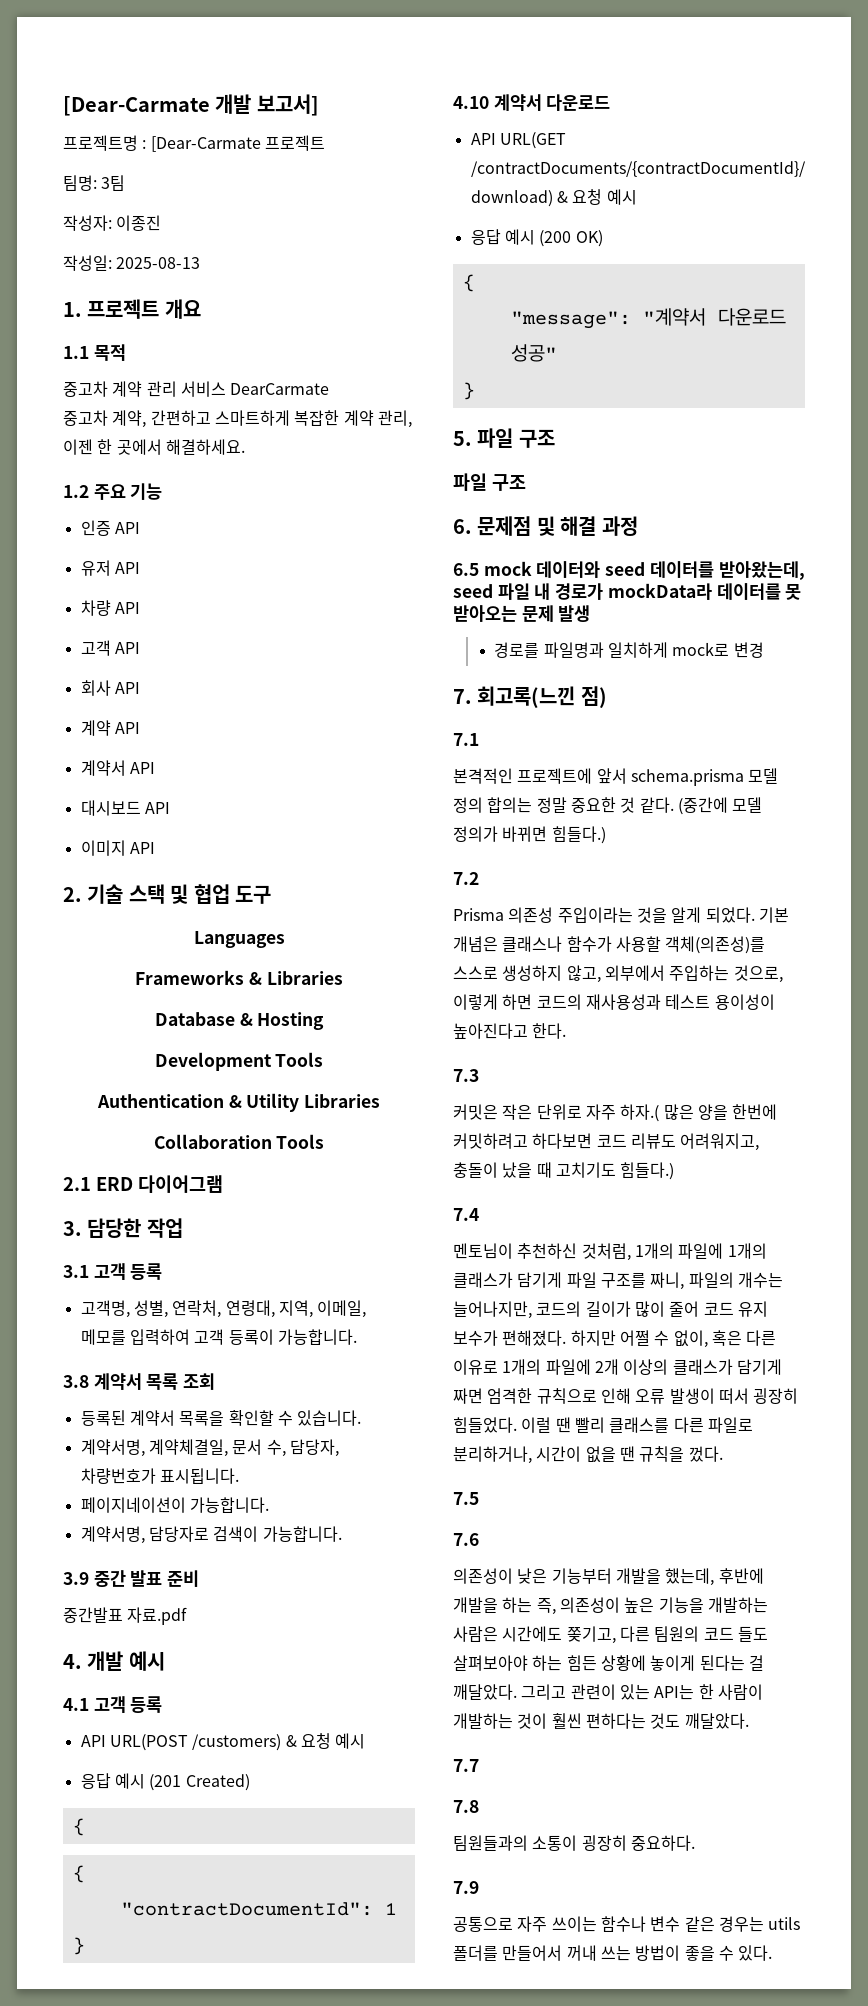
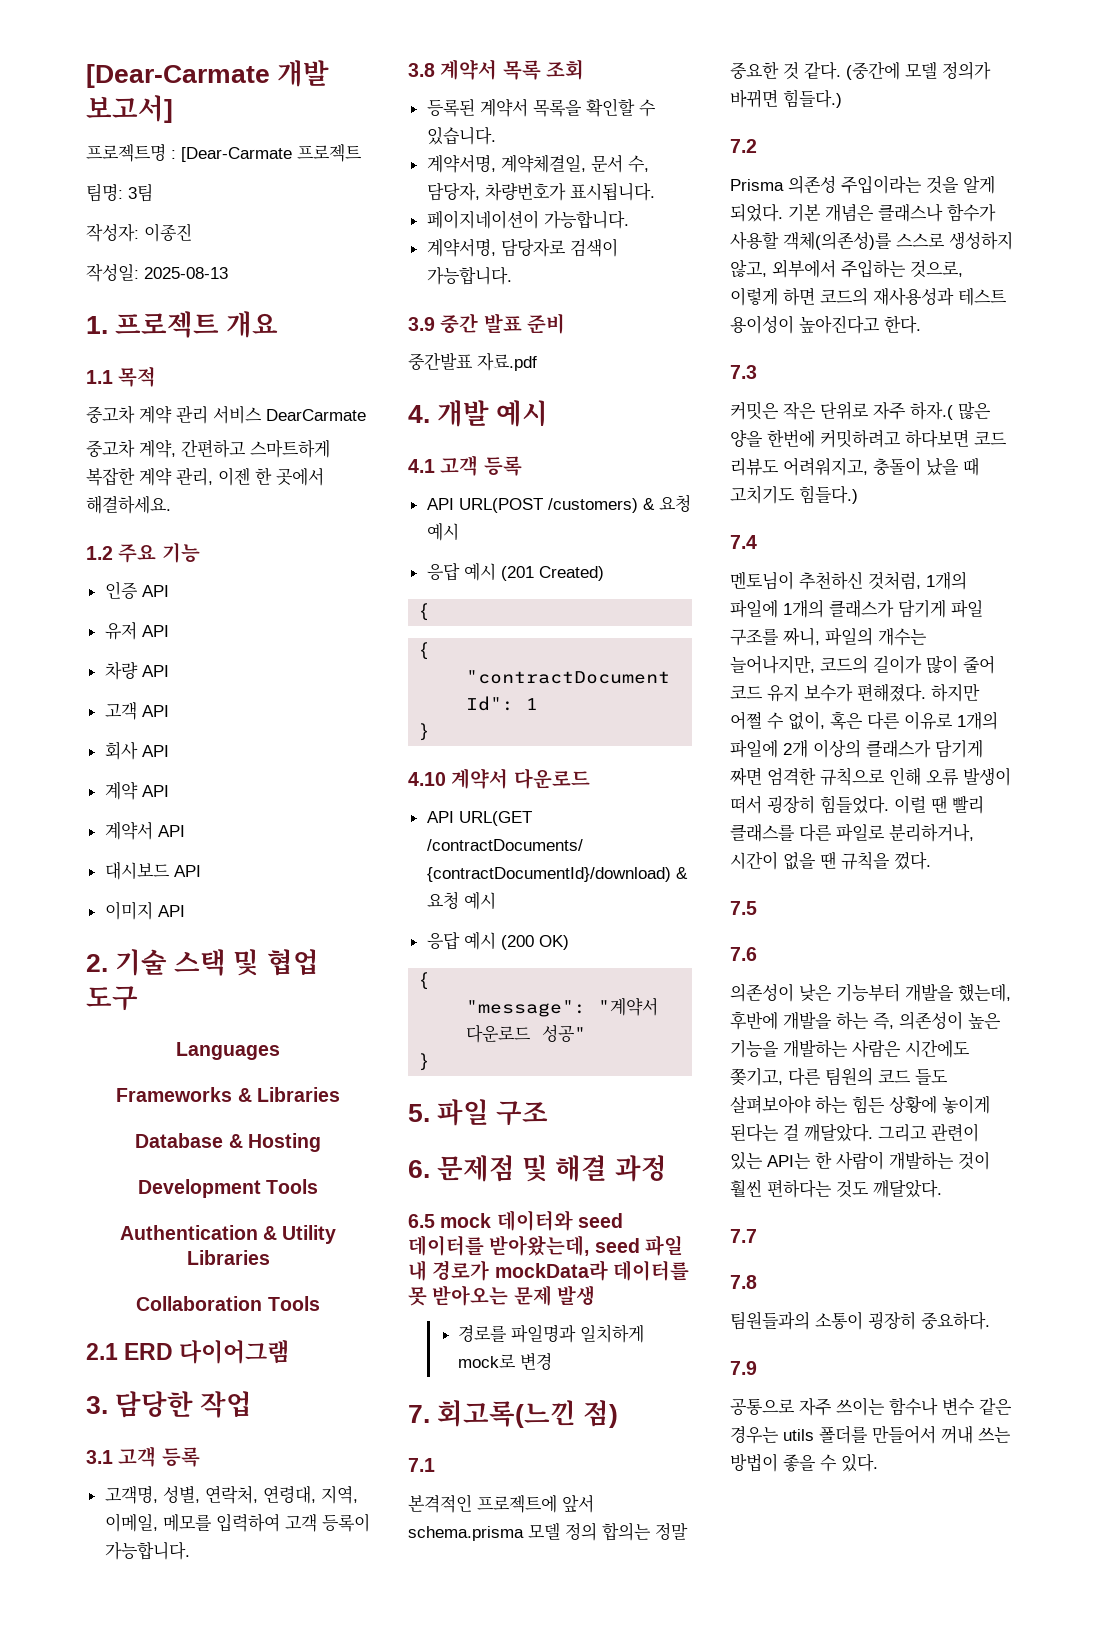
[453,473,526,491] // 파일 구조 -> (549, 1113) none

